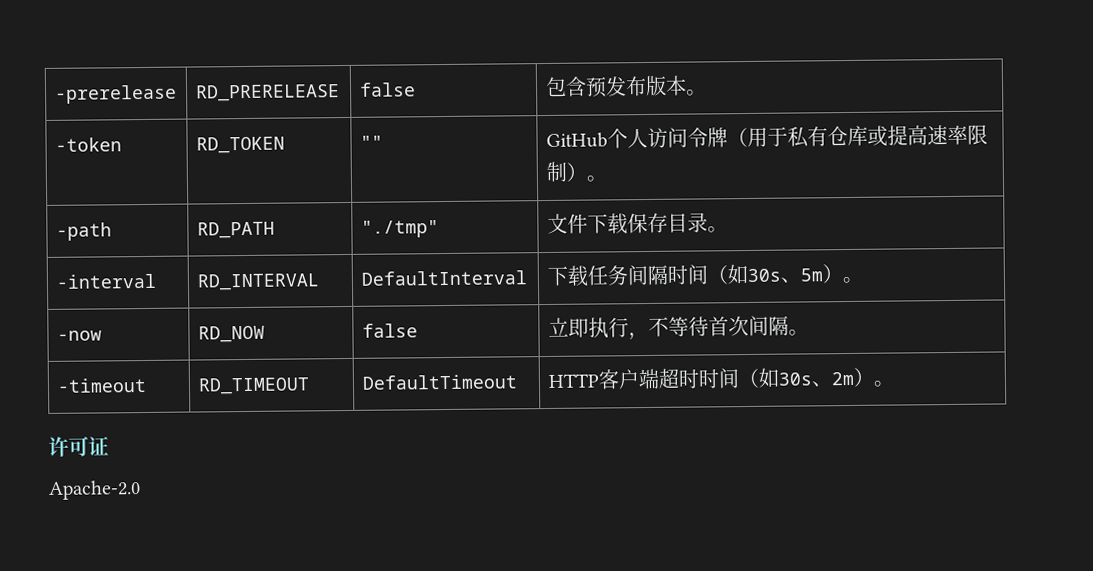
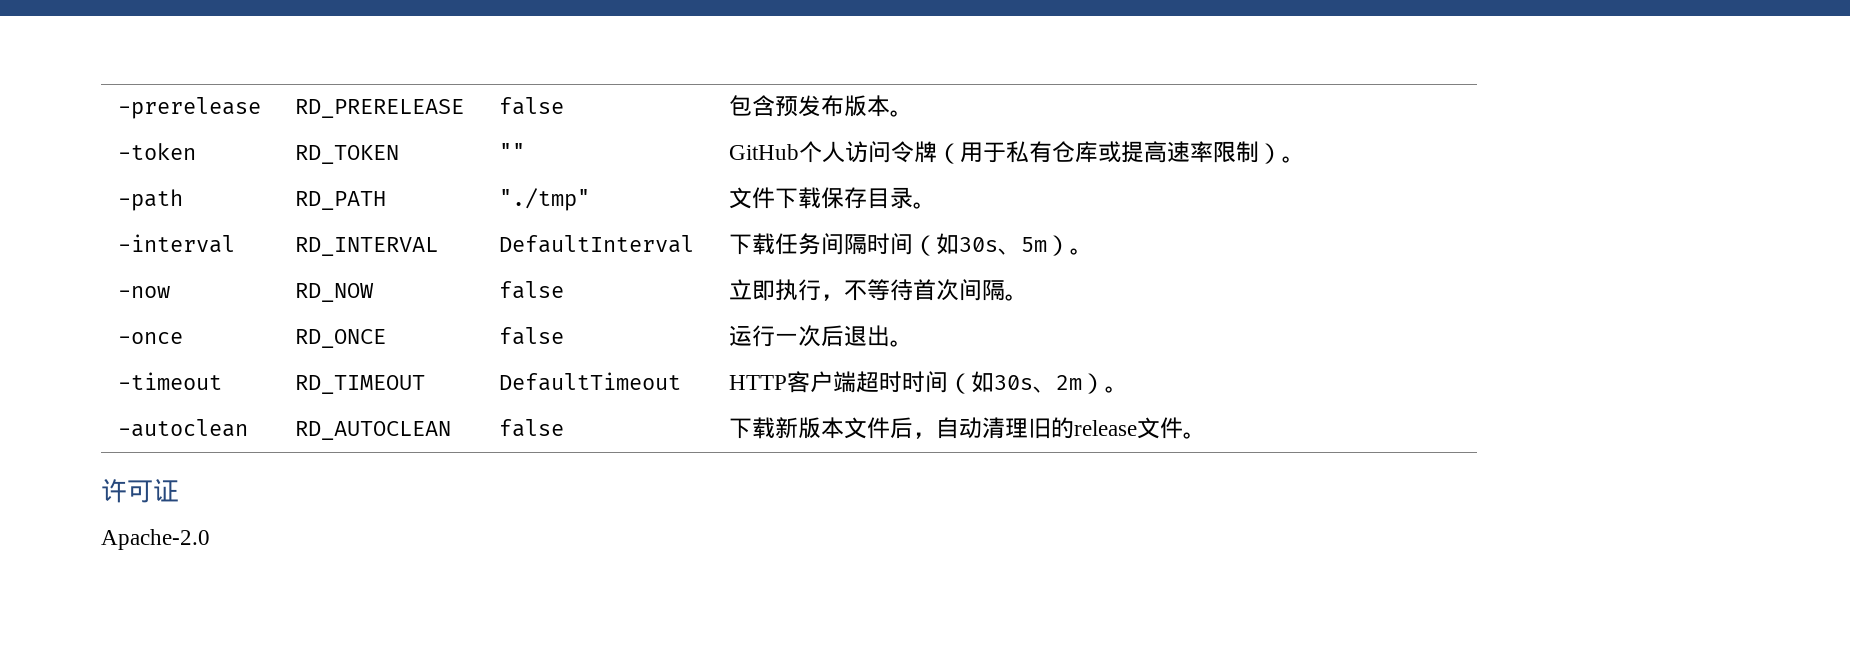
(809, 332) none -> [117,332,183,344] [294,329,386,348] [498,327,564,345] [728,325,913,347] // -once | RD_ONCE | false | 运行一次后退出。
(895, 383) none -> [117,419,248,437] [294,421,451,440] [498,419,564,437] [728,417,1206,439] // -autoclean | RD_AUTOCLEAN | false | 下载新版本文件后，自动清理旧的release文件。

